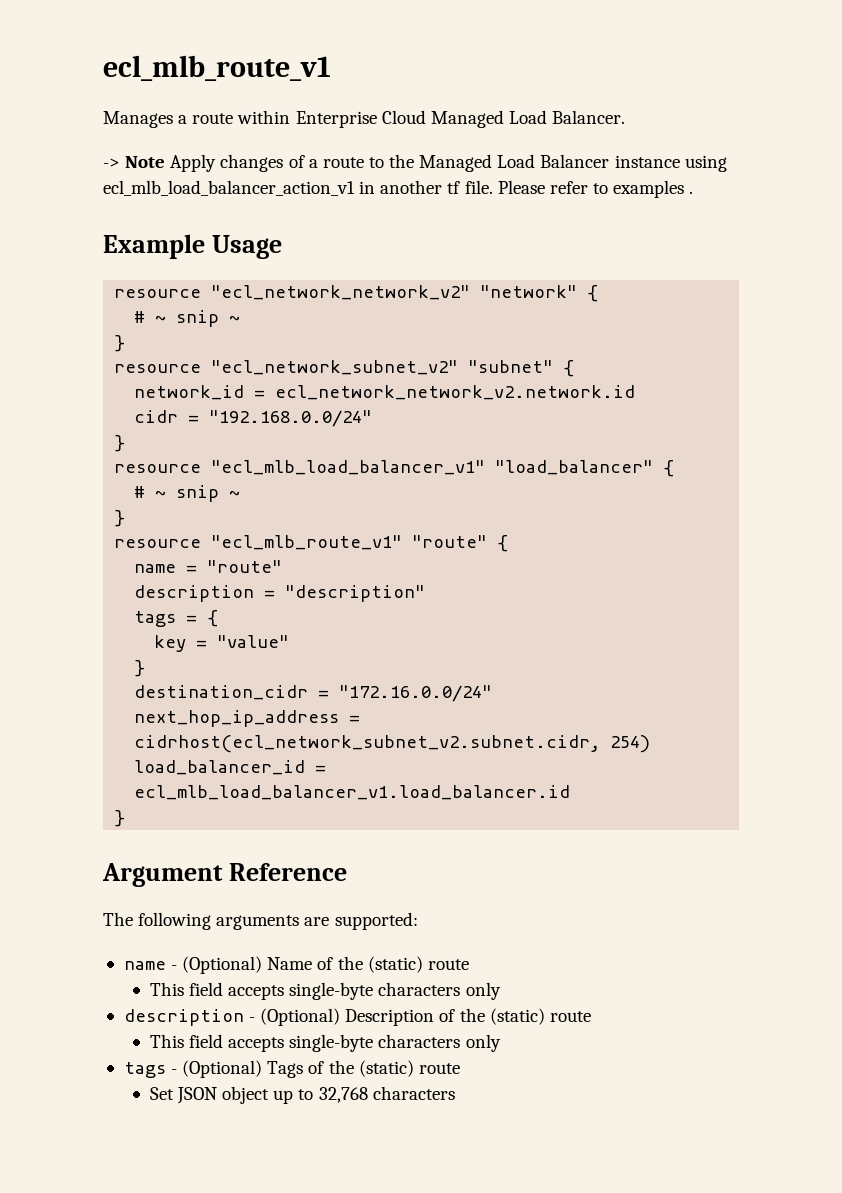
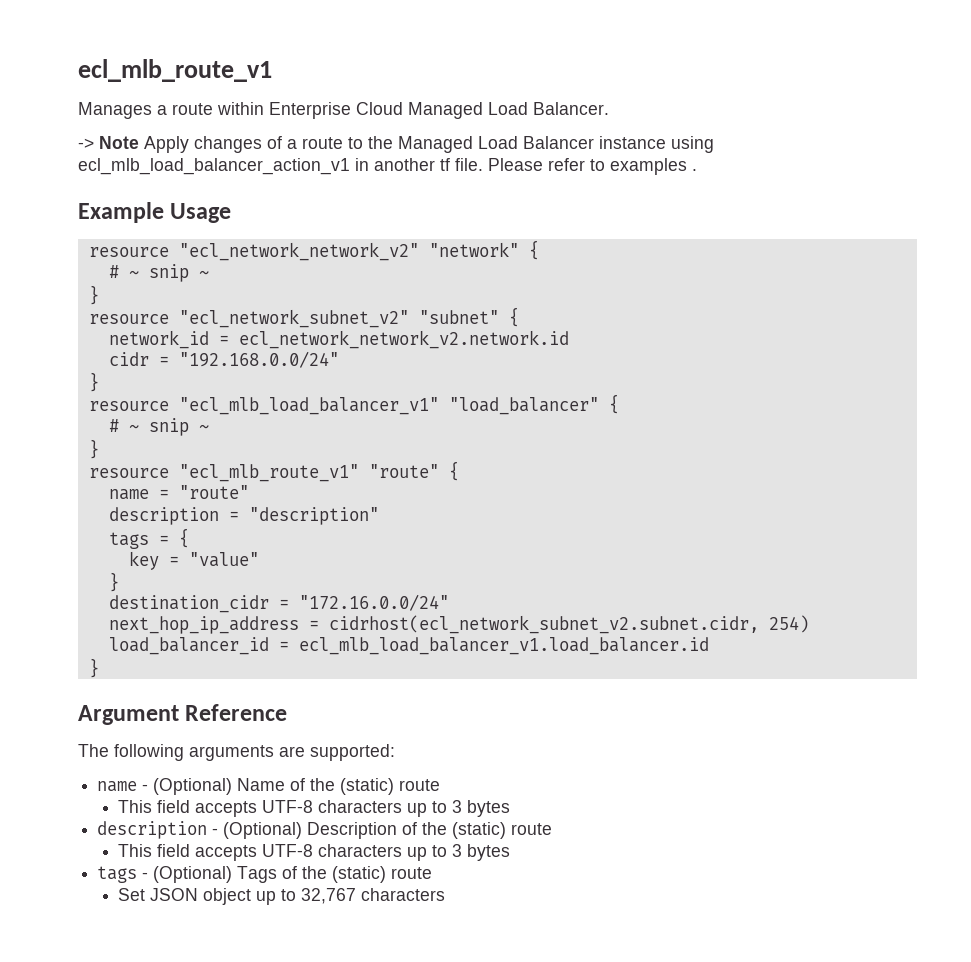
[289,982,501,1000] single-byte characters only -> [262,800,511,817] UTF-8 characters up to 3 bytes
[289,1034,501,1052] single-byte characters only -> [262,844,511,861] UTF-8 characters up to 3 bytes
[318,1087,368,1103] 32,768 -> [301,888,357,904] 32,767

